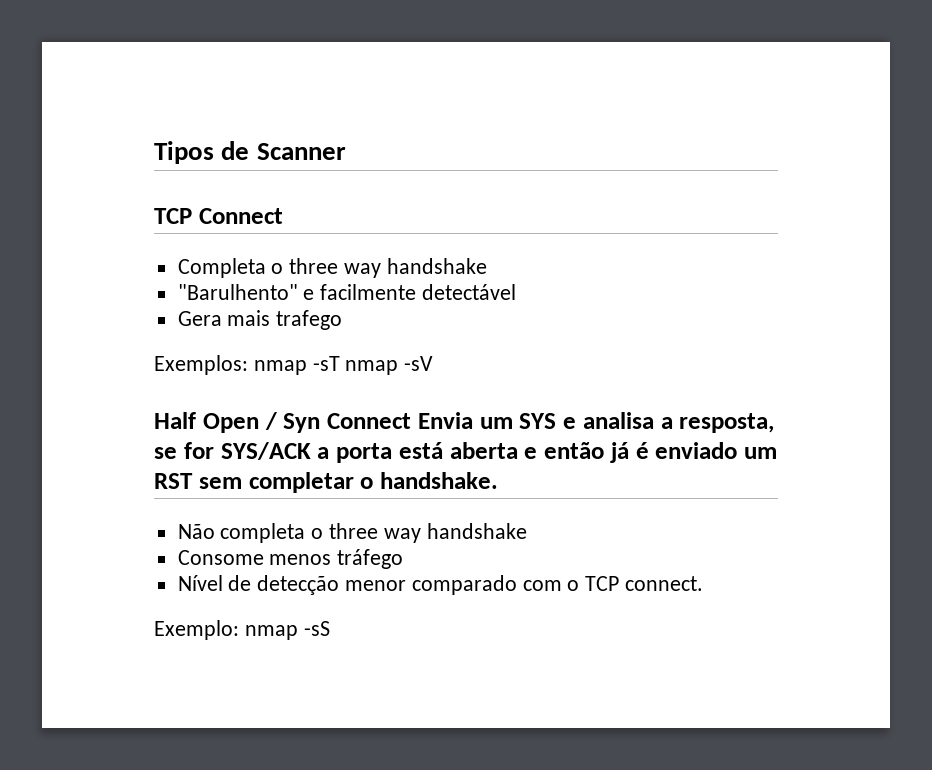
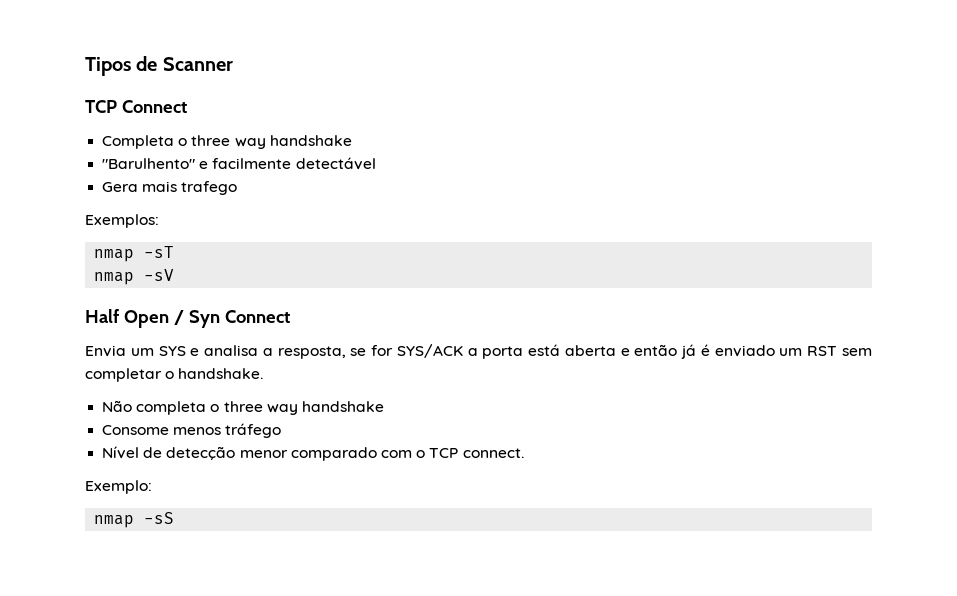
(248, 365) none -> (159, 221) //
(340, 363) none -> (175, 252) //
(411, 421) none -> (290, 316) //
(239, 630) none -> (152, 487) //

